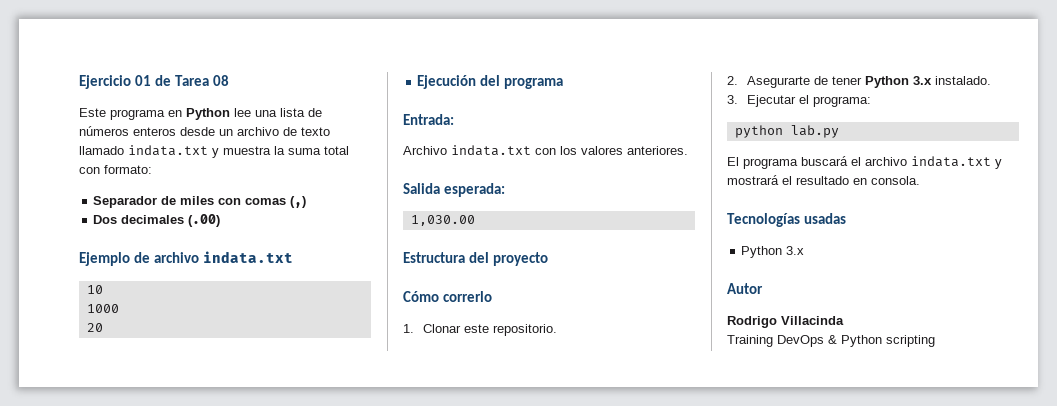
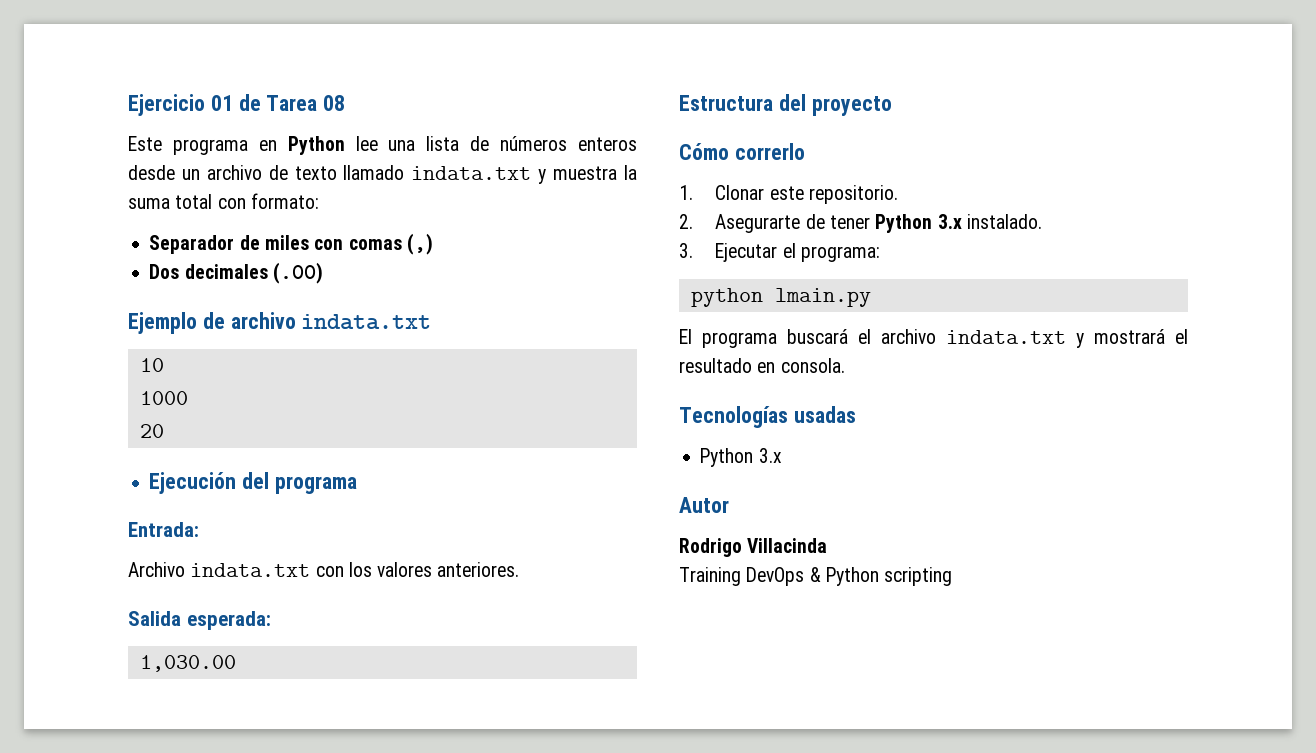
[790,125,839,138] lab.py -> [774,288,871,307] lmain.py

